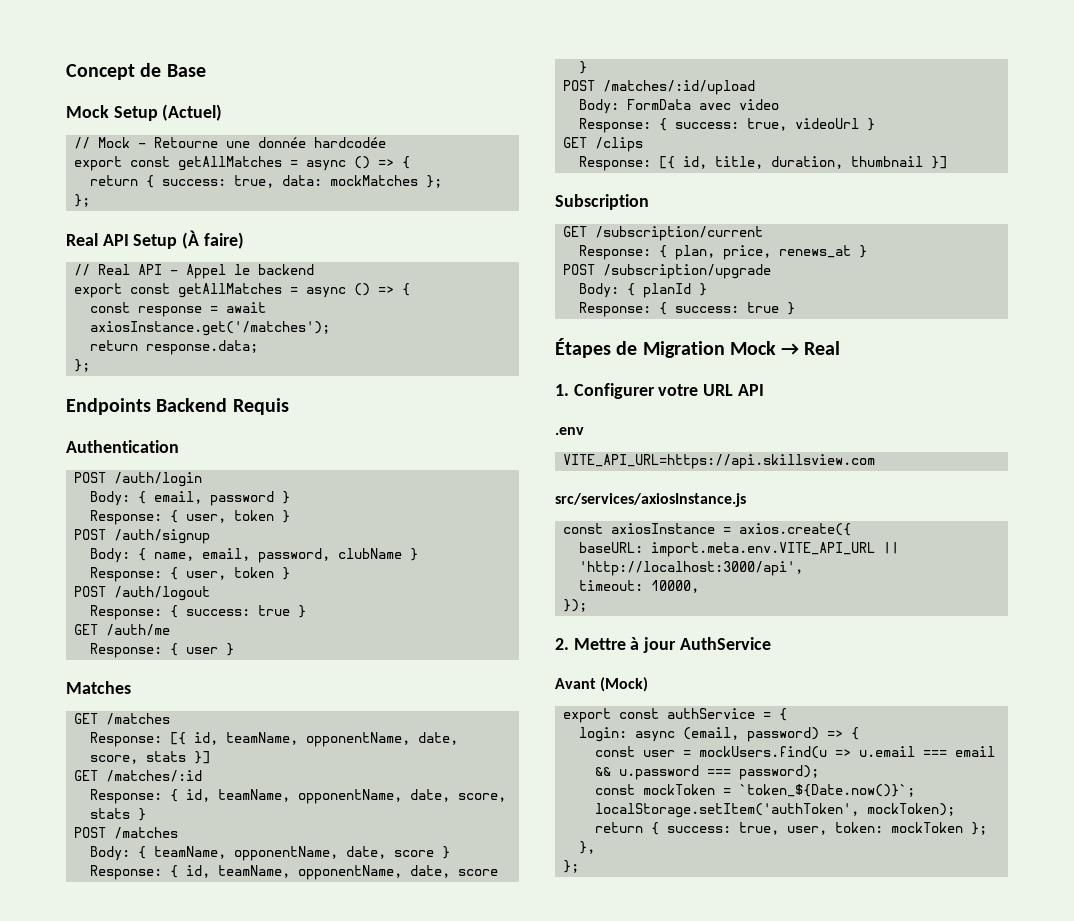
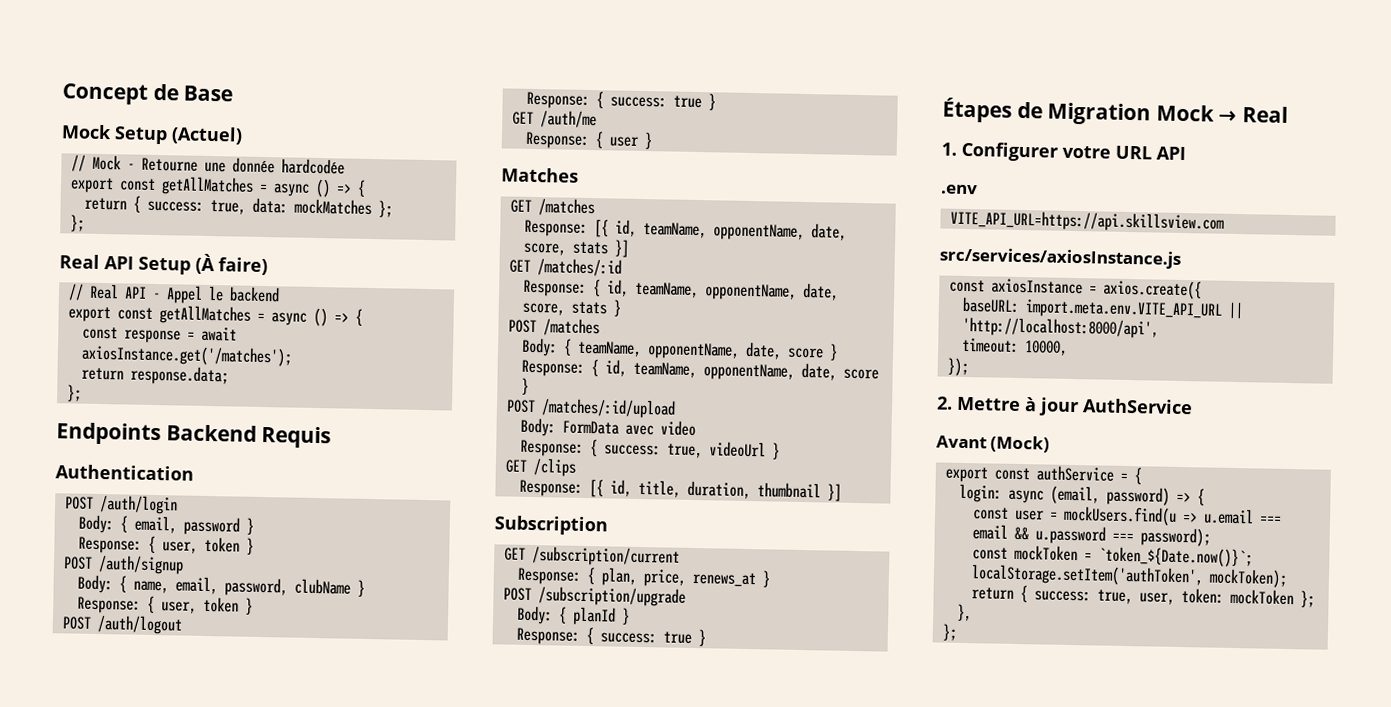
[579,561,804,576] 'http://localhost:3000/api', -> [962,316,1160,339] 'http://localhost:8000/api',

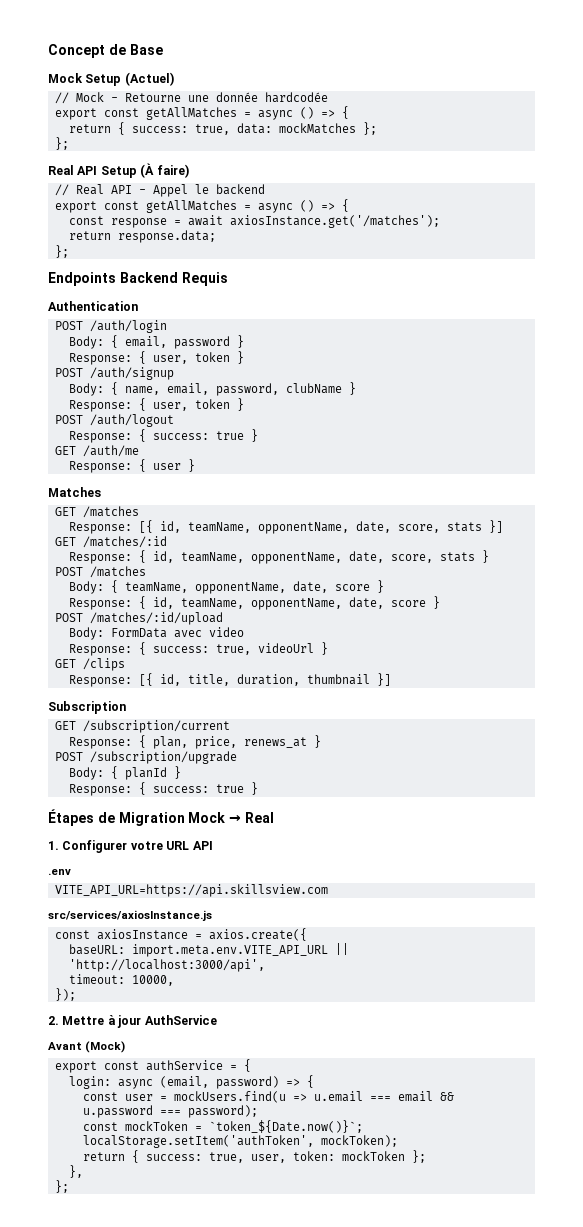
[962,316,1160,339] 'http://localhost:8000/api', -> [68,959,265,972] 'http://localhost:3000/api',

